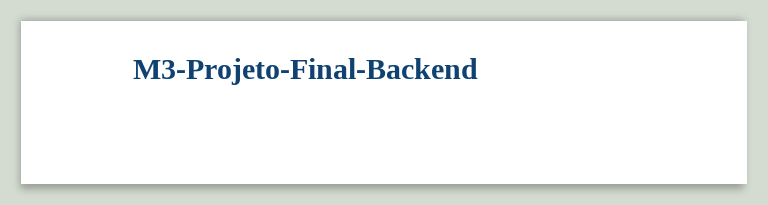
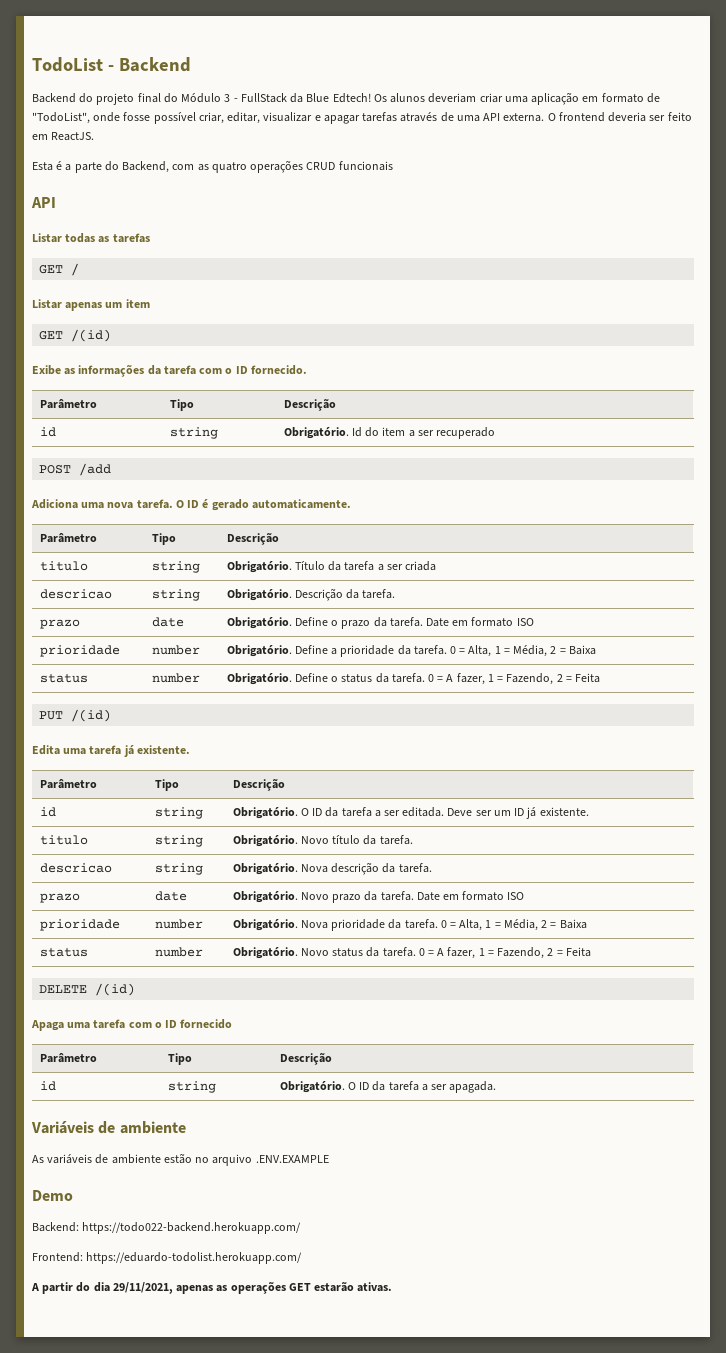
[133,58,478,85] M3-Projeto-Final-Backend -> [32,57,191,72] [32,92,660,105] [32,112,692,124] [32,132,95,141] [32,160,393,173] [31,197,56,208] [32,233,150,243] [39,263,80,276] [32,299,150,311] [39,329,112,342] [32,365,307,377] [39,399,97,409] [169,399,194,411] [283,399,336,411] [39,427,56,437] [169,427,218,439] [283,427,495,439] [39,463,112,476] [31,499,351,511] [39,533,97,543] [151,533,176,545] [226,533,279,545] [39,561,88,571] [151,561,200,573] [226,561,436,573] [39,589,112,599] [151,589,200,601] [226,588,396,601] [39,619,80,629] [151,617,184,627] [226,617,534,629] [39,645,120,657] [151,645,200,655] [226,645,596,657] [39,674,88,683] [151,673,200,683] [226,673,601,685] [39,709,112,722] [32,745,190,757] [39,779,97,789] [154,779,179,791] [232,779,285,791] [39,807,56,817] [154,807,203,819] [232,807,589,819] [39,835,88,845] [154,835,203,847] [232,835,413,847] [39,863,112,873] [154,863,203,875] [232,862,432,875] [39,893,80,903] [154,891,187,901] [232,891,525,903] [39,919,120,931] [154,919,203,929] [232,919,587,931] [39,948,88,957] [154,947,203,957] [232,947,591,959] [39,983,136,996] [31,1019,233,1031] [39,1053,97,1063] [167,1053,192,1065] [279,1053,332,1065] [39,1081,56,1091] [167,1081,216,1093] [279,1081,497,1093] [31,1121,186,1134] [32,1153,329,1166] [32,1190,73,1201] [32,1222,302,1234] [32,1252,303,1264] [31,1282,393,1294] TodoList - Backend // Backend do projeto final do Módulo 3 - FullStack da Blue Edtech! Os alunos deveriam criar uma aplicação em formato de "TodoList", onde fosse possível criar, editar, visualizar e apagar tarefas através de uma API externa. O frontend deveria ser feito em ReactJS. // Esta é a parte do Backend, com as quatro operações CRUD funcionais // API // Listar todas as tarefas // GET / // Listar apenas um item // GET /(id) // Exibe as informações da tarefa com o ID fornecido. // Parâmetro | Tipo | Descrição // id | string | Obrigatório. Id do item a ser recuperado // POST /add // Adiciona uma nova tarefa. O ID é gerado automaticamente. // Parâmetro | Tipo | Descrição // titulo | string | Obrigatório. Título da tarefa a ser criada // descricao | string | Obrigatório. Descrição da tarefa. // prazo | date | Obrigatório. Define o prazo da tarefa. Date em formato ISO // prioridade | number | Obrigatório. Define a prioridade da tarefa. 0 = Alta, 1 = Média, 2 = Baixa // status | number | Obrigatório. Define o status da tarefa. 0 = A fazer, 1 = Fazendo, 2 = Feita // PUT /(id) // Edita uma tarefa já existente. // Parâmetro | Tipo | Descrição // id | string | Obrigatório. O ID da tarefa a ser editada. Deve ser um ID já existente. // titulo | string | Obrigatório. Novo título da tarefa. // descricao | string | Obrigatório. Nova descrição da tarefa. // prazo | date | Obrigatório. Novo prazo da tarefa. Date em formato ISO // prioridade | number | Obrigatório. Nova prioridade da tarefa. 0 = Alta, 1 = Média, 2 = Baixa // status | number | Obrigatório. Novo status da tarefa. 0 = A fazer, 1 = Fazendo, 2 = Feita // DELETE /(id) // Apaga uma tarefa com o ID fornecido // Parâmetro | Tipo | Descrição // id | string | Obrigatório. O ID da tarefa a ser apagada. // Variáveis de ambiente // As variáveis de ambiente estão no arquivo .ENV.EXAMPLE // Demo // Backend: https://todo022-backend.herokuapp.com/ // Frontend: https://eduardo-todolist.herokuapp.com/ // A partir do dia 29/11/2021, apenas as operações GET estarão ativas.

